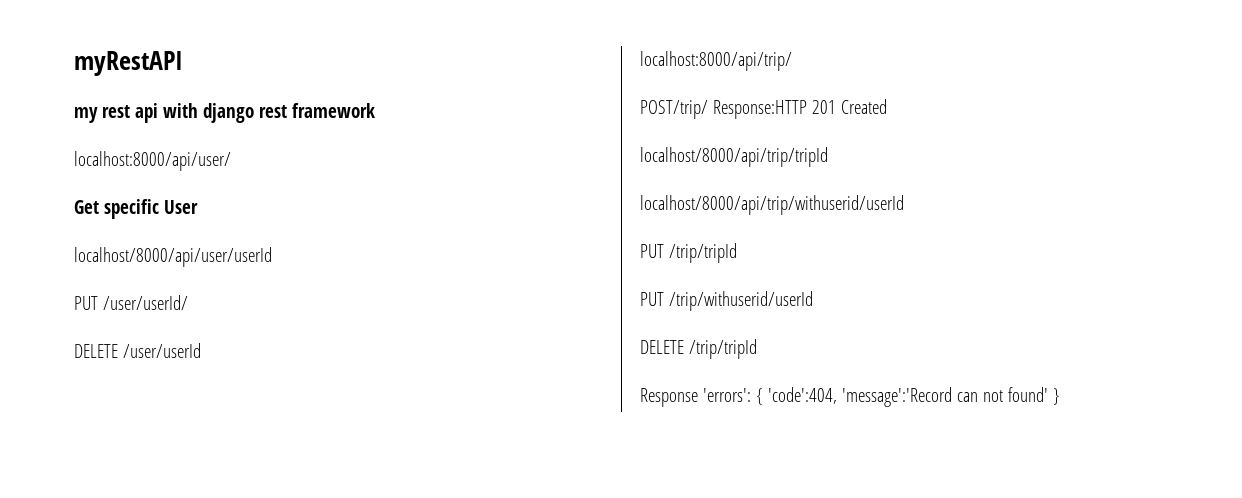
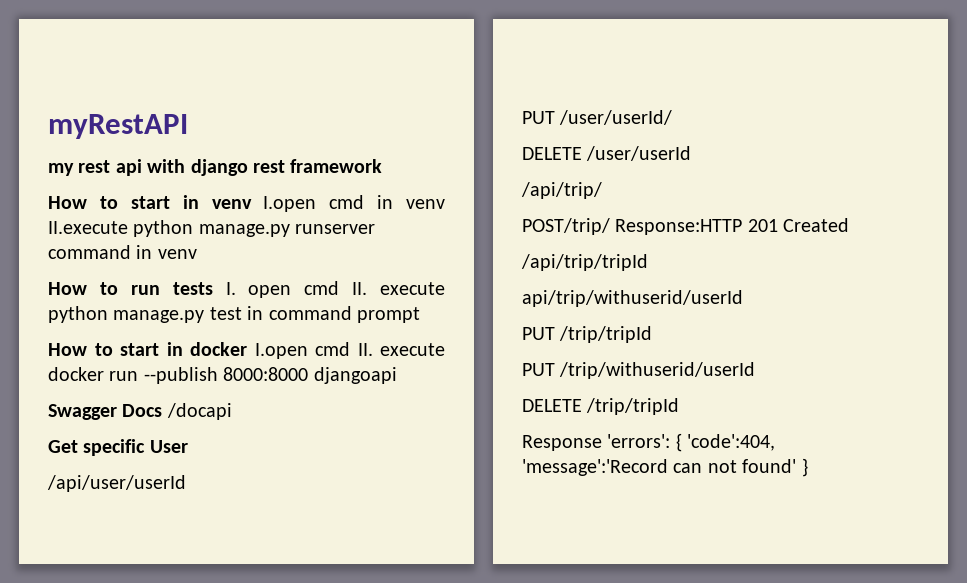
[74,151,231,171] localhost:8000/api/user/ -> [48,195,445,212] [48,220,376,237] [48,245,197,259] [48,281,445,298] [48,306,420,323] [48,342,445,359] [48,367,397,384] [48,403,232,420] How to start in venv I.open cmd in venv II.execute python manage.py runserver command in venv // How to run tests I. open cmd II. execute python manage.py test in command prompt // How to start in docker I.open cmd II. execute docker run --publish 8000:8000 djangoapi // Swagger Docs /docapi
[74,247,272,267] localhost/8000/api/user/userId -> [47,475,186,492] /api/user/userId
[640,51,792,71] localhost:8000/api/trip/ -> [521,182,602,199] /api/trip/
[640,147,828,167] [640,195,904,215] localhost/8000/api/trip/tripId // localhost/8000/api/trip/withuserid/userId -> [521,254,648,271] [522,290,743,307] /api/trip/tripId // api/trip/withuserid/userId

